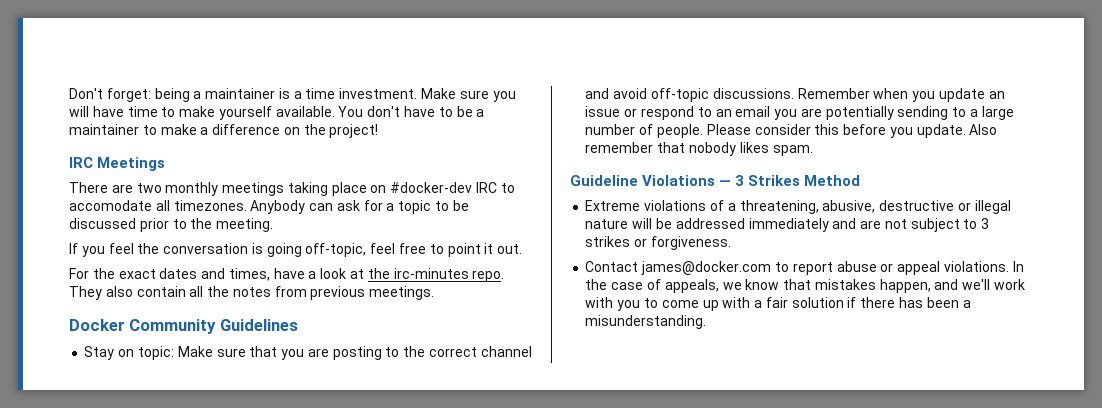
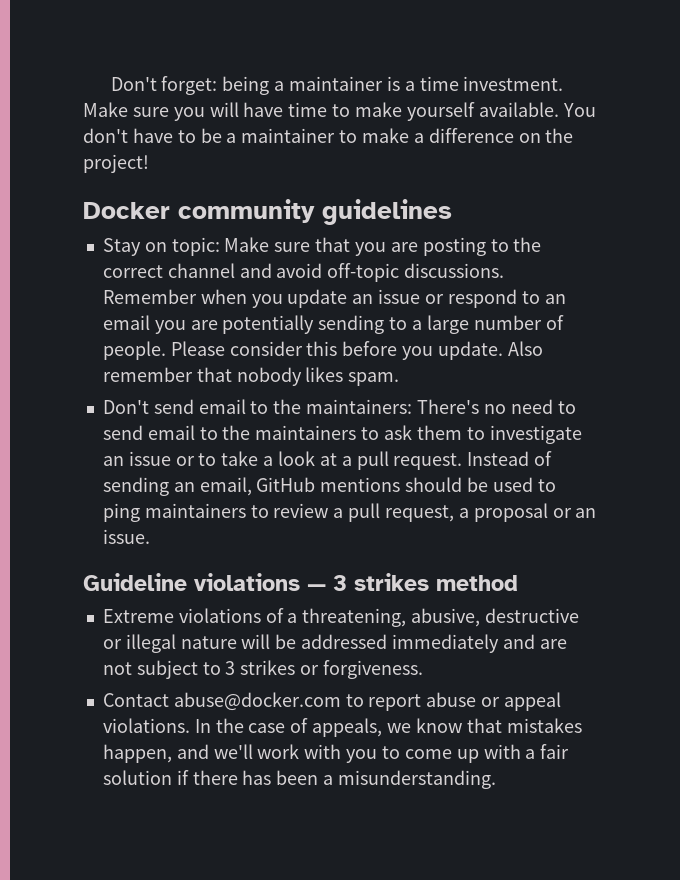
[69,157,166,171] [69,182,515,196] [69,200,469,214] [69,218,274,232] [69,243,523,257] [69,268,505,282] [69,286,435,300] // IRC Meetings // There are two monthly meetings taking place on #docker-dev IRC to accomodate all timezones. Anybody can ask for a topic to be discussed prior to the meeting. // If you feel the conversation is going off-topic, feel free to point it out. // For the exact dates and times, have a look at the irc-minutes repo. They also contain all the notes from previous meetings. -> (149, 163) none
[129,319,298,334] Community Guidelines -> [178,199,452,225] community guidelines
(813, 150) none -> [102,399,576,414] [102,425,582,444] [102,451,553,470] [102,477,556,496] [102,503,597,522] [102,529,150,544] // Don't send email to the maintainers: There's no need to send email to the maintainers to ask them to investigate an issue or to take a look at a pull request. Instead of sending an email, GitHub mentions should be used to ping maintainers to review a pull request, a proposal or an issue.
[642,175,716,186] Violations -> [194,573,300,591] violations
[748,175,861,186] Strikes Method -> [354,573,518,591] strikes method
[641,261,772,275] james@docker.com -> [173,692,341,711] abuse@docker.com

